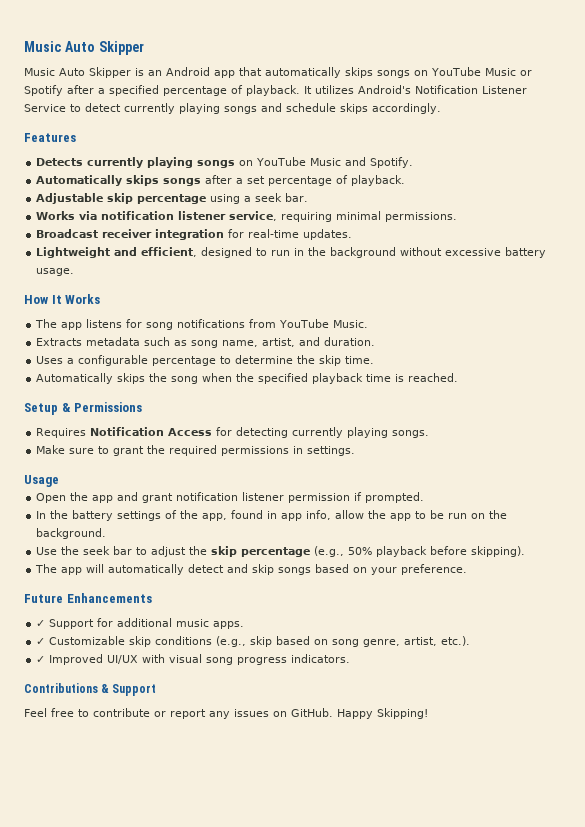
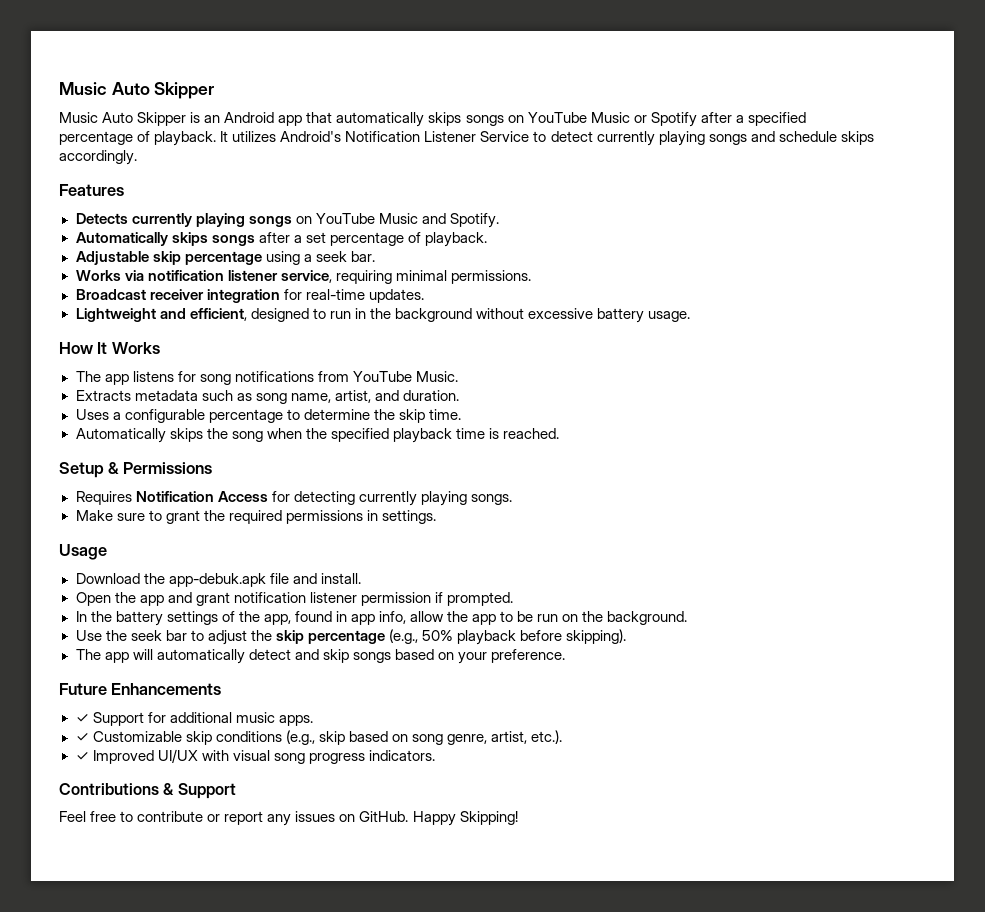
(59, 481) none -> [75,573,361,587] // Download the app-debuk.apk file and install.

